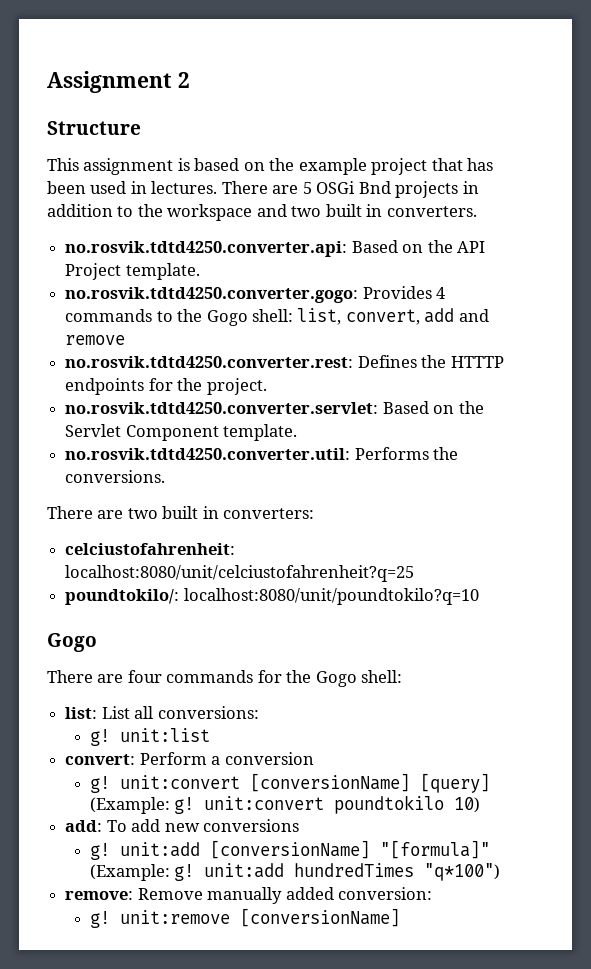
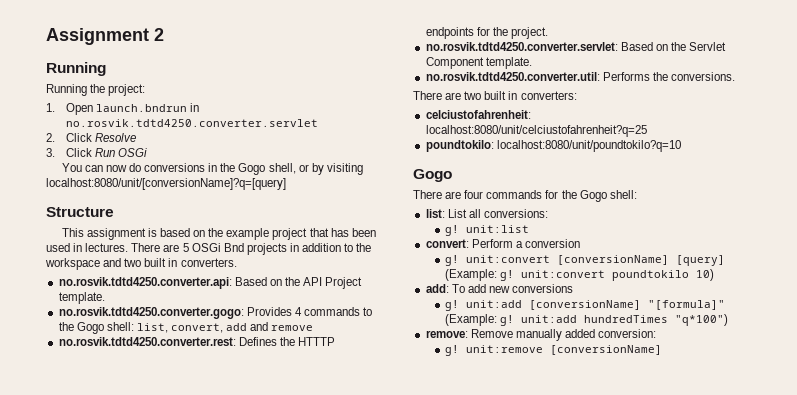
(190, 80) none -> [46,62,106,76] [46,84,146,96] [46,103,199,115] [65,119,318,127] [46,133,136,142] [46,148,147,157] [61,163,363,175] [46,178,286,190] // Running // Running the project: // 1. Open launch.bndrun in no.rosvik.tdtd4250.converter.servlet // 2. Click Resolve // 3. Click Run OSGi // You can now do conversions in the Gogo shell, or by visiting localhost:8080/unit/[conversionName]?q=[query]
[65,589,180,605] poundtokilo/: -> [425,140,494,152] poundtokilo:

